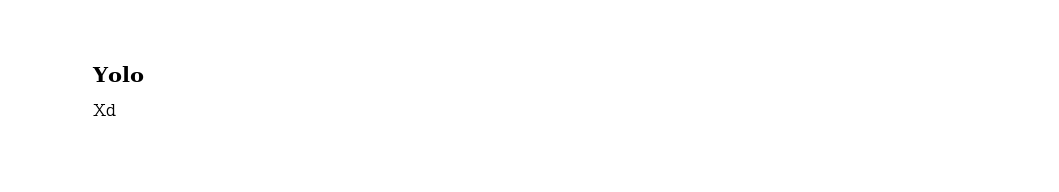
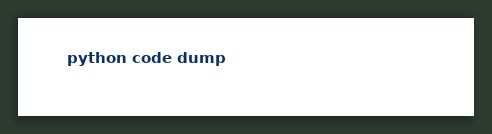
[92,66,144,82] [93,104,116,116] Yolo // Xd -> [67,52,226,66] python code dump

